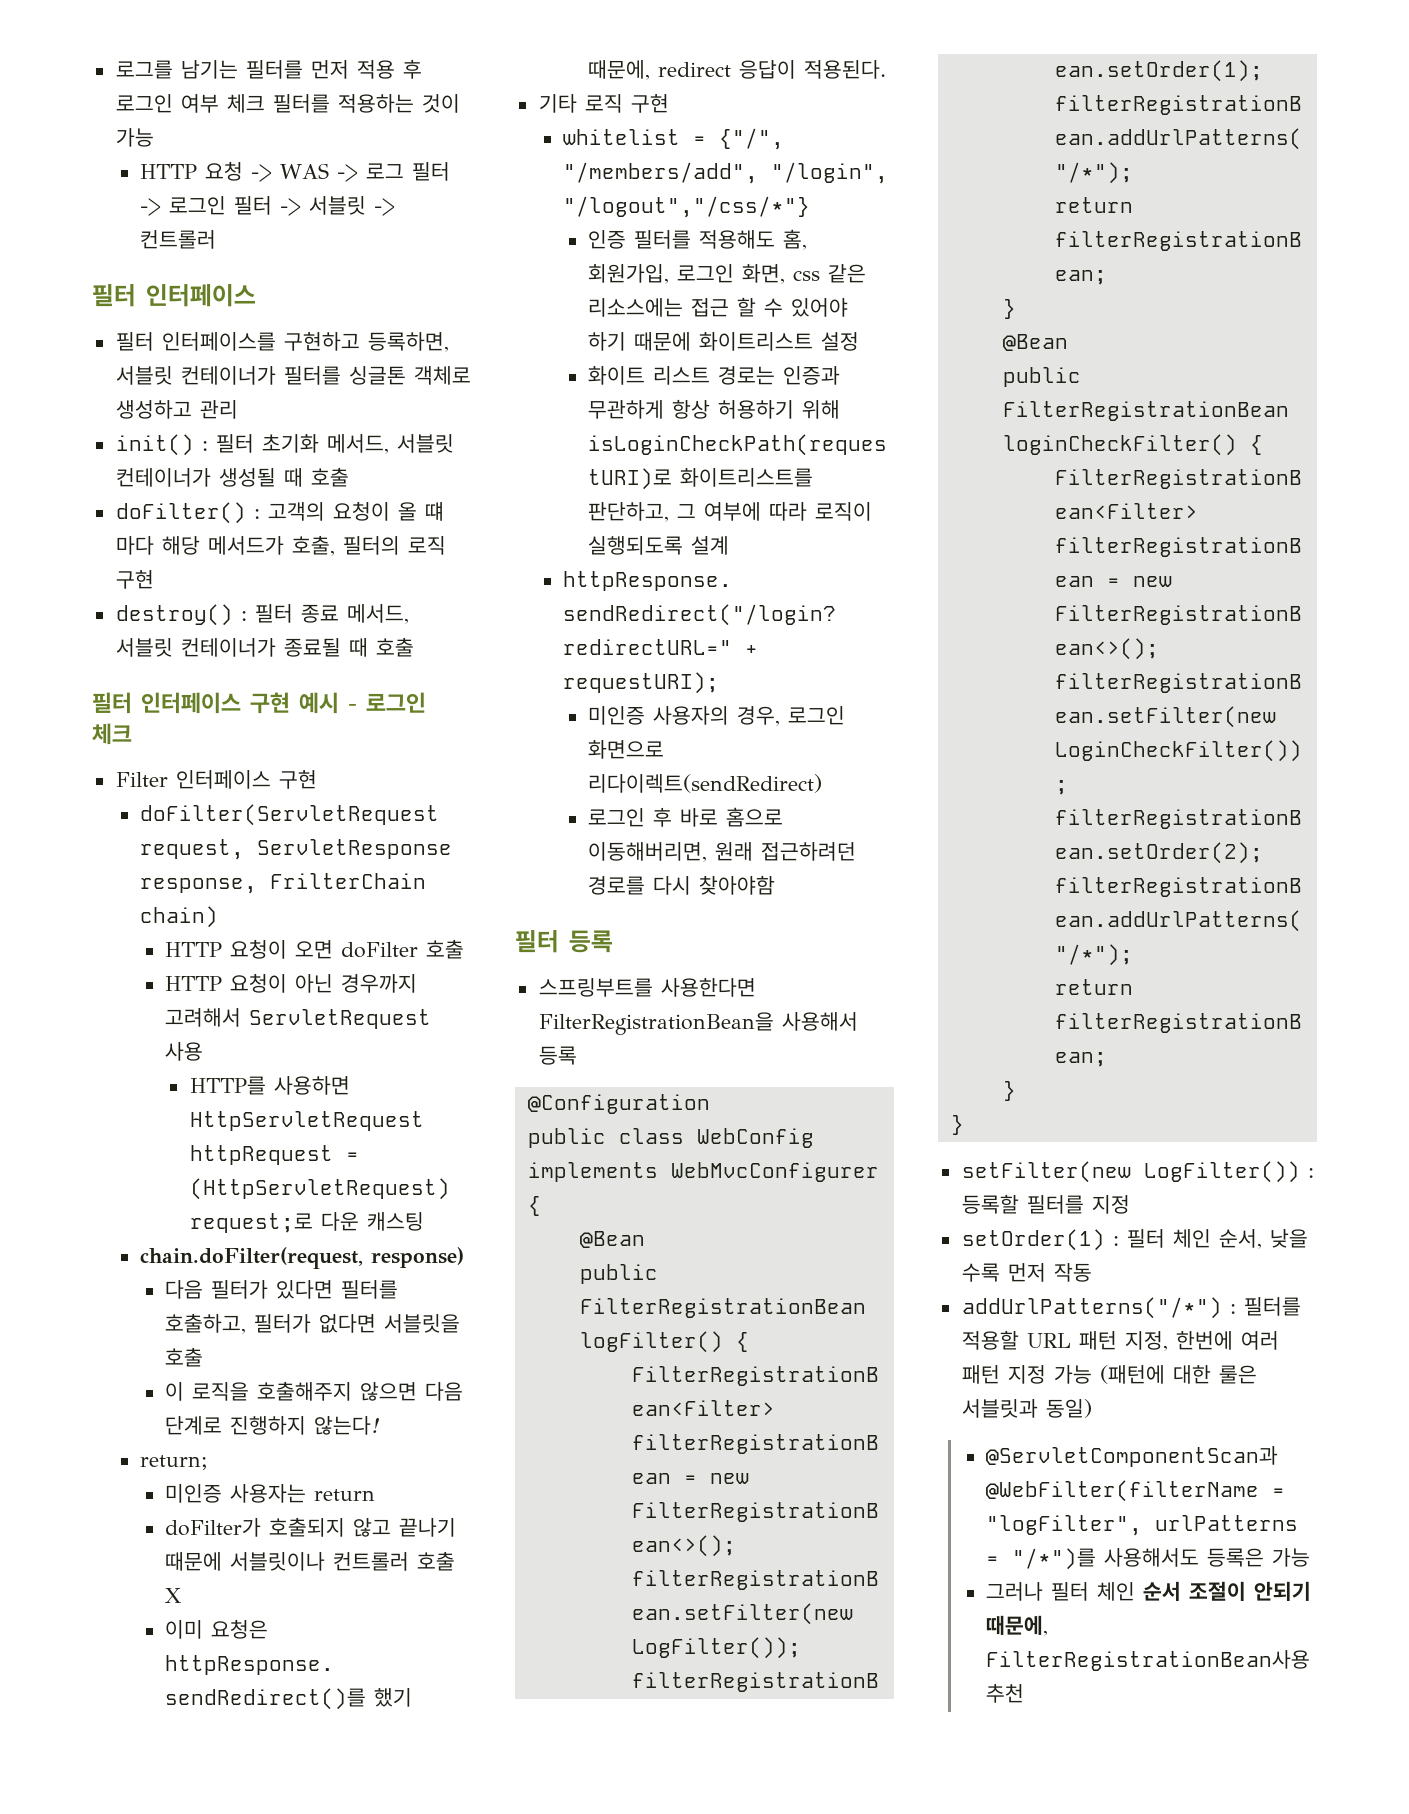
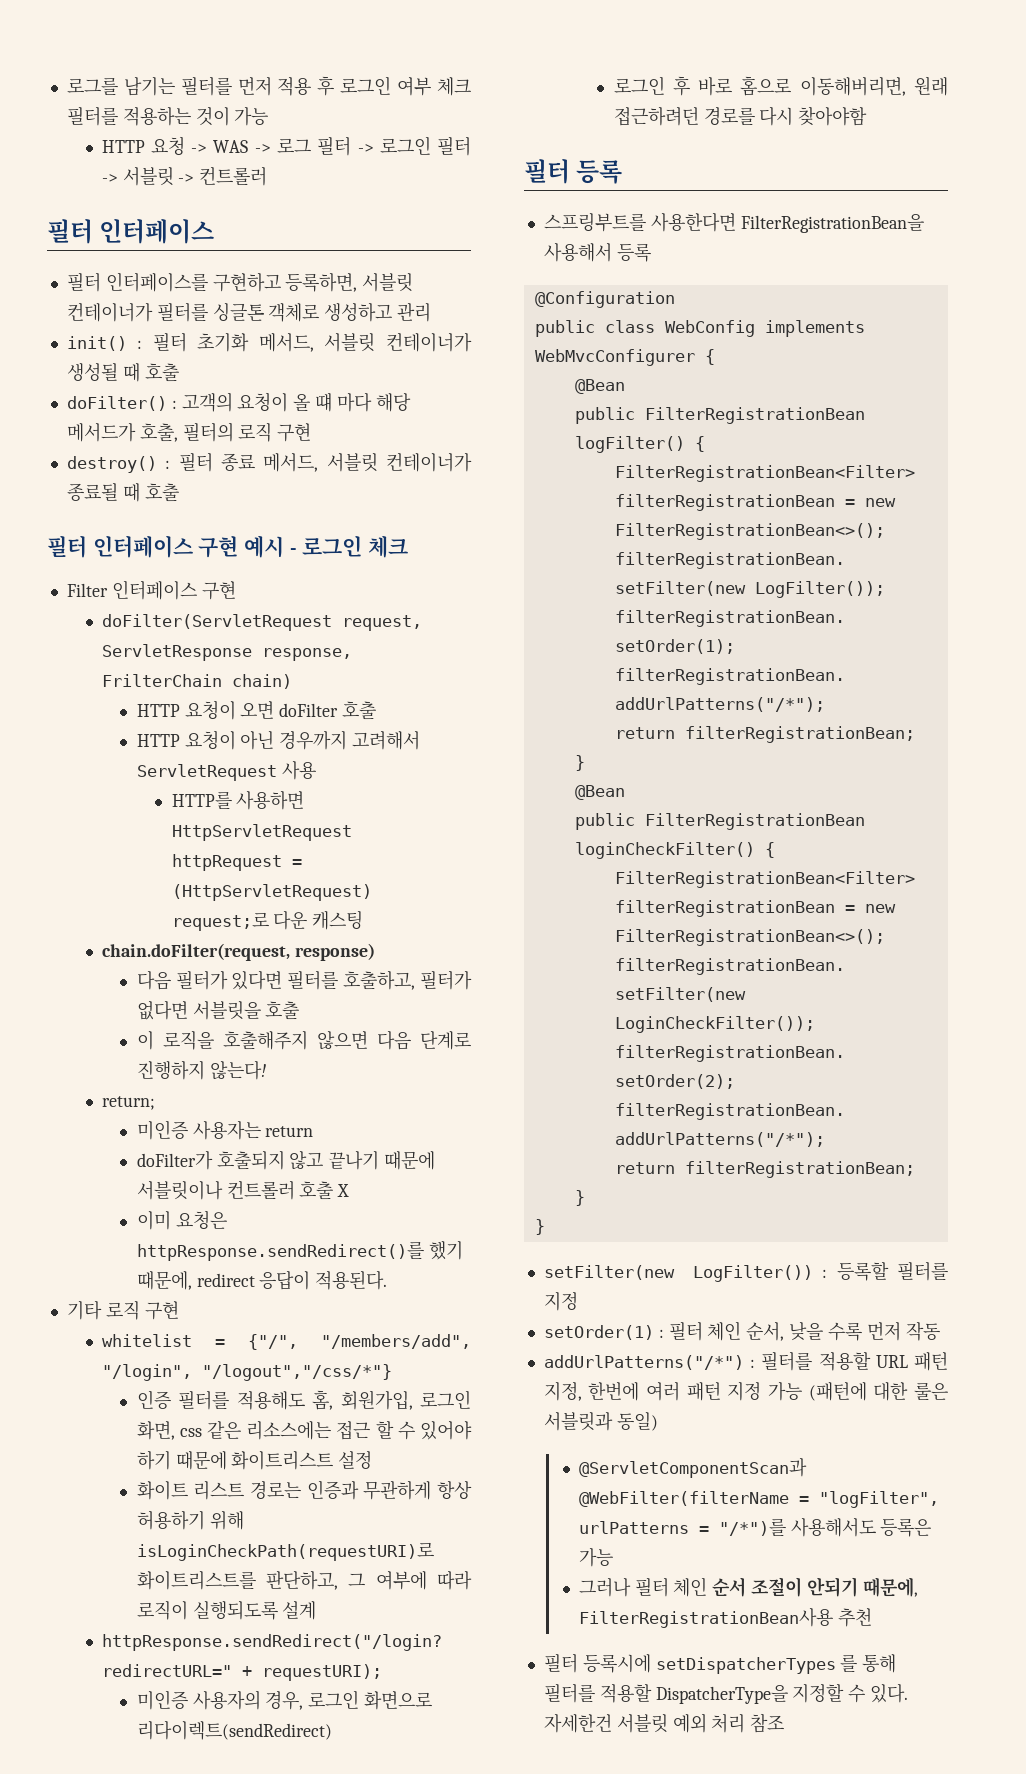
(1025, 1693) none -> [543,1653,897,1674] [543,1683,909,1704] [543,1713,785,1733] // 필터 등록시에 setDispatcherTypes 를 통해 필터를 적용할 DispatcherType을 지정할 수 있다. 자세한건 서블릿 예외 처리 참조

